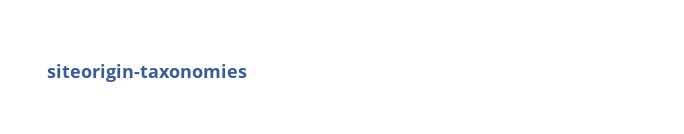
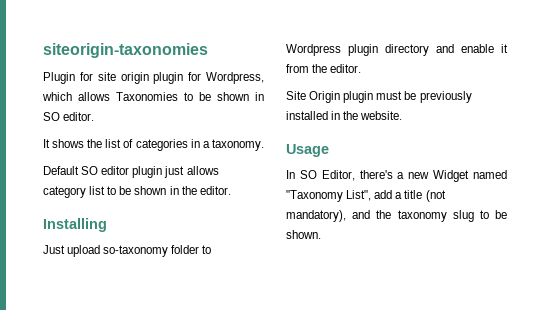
(247, 73) none -> [43,72,264,84] [42,92,264,101] [43,112,95,121] [43,139,264,151] [43,166,219,178] [43,186,231,198] [43,218,107,232] [43,245,212,257] [286,44,508,56] [286,64,362,73] [286,91,472,103] [286,111,403,120] [286,144,329,157] [286,170,507,182] [286,190,446,202] [286,210,507,222] [286,230,321,239] // Plugin for site origin plugin for Wordpress, which allows Taxonomies to be shown in SO editor. // It shows the list of categories in a taxonomy. // Default SO editor plugin just allows category list to be shown in the editor. // Installing // Just upload so-taxonomy folder to Wordpress plugin directory and enable it from the editor. // Site Origin plugin must be previously installed in the website. // Usage // In SO Editor, there's a new Widget named "Taxonomy List", add a title (not mandatory), and the taxonomy slug to be shown.

